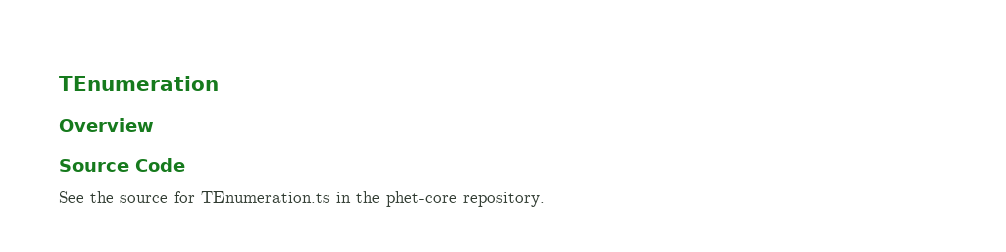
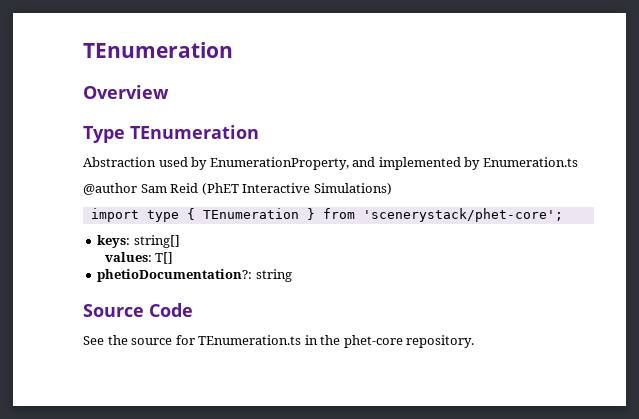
(154, 125) none -> [83,125,259,143] [83,157,578,170] [83,183,392,195] [90,208,563,222] [97,235,180,248] [104,252,174,264] [97,269,292,282] // Type TEnumeration // Abstraction used by EnumerationProperty, and implemented by Enumeration.ts // @author Sam Reid (PhET Interactive Simulations) // import type { TEnumeration } from 'scenerystack/phet-core'; // keys: string[] // values: T[] // phetioDocumentation?: string

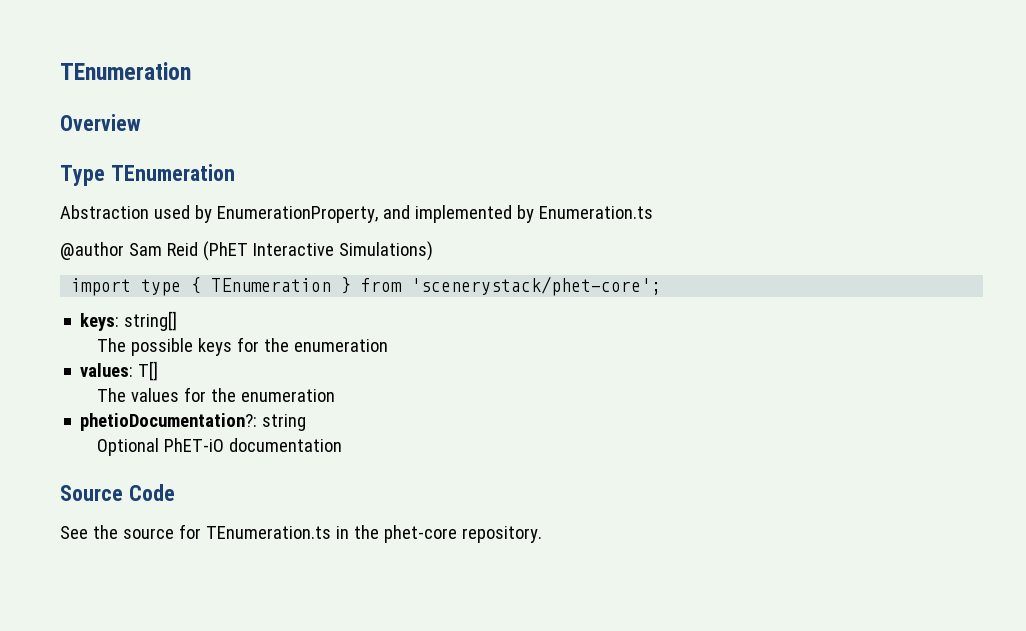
[104,252,174,264] values: T[] -> [96,337,388,356] [80,361,159,381] [96,387,335,402] The possible keys for the enumeration // values: T[] // The values for the enumeration
(292, 275) none -> [96,438,342,456] // Optional PhET-iO documentation

